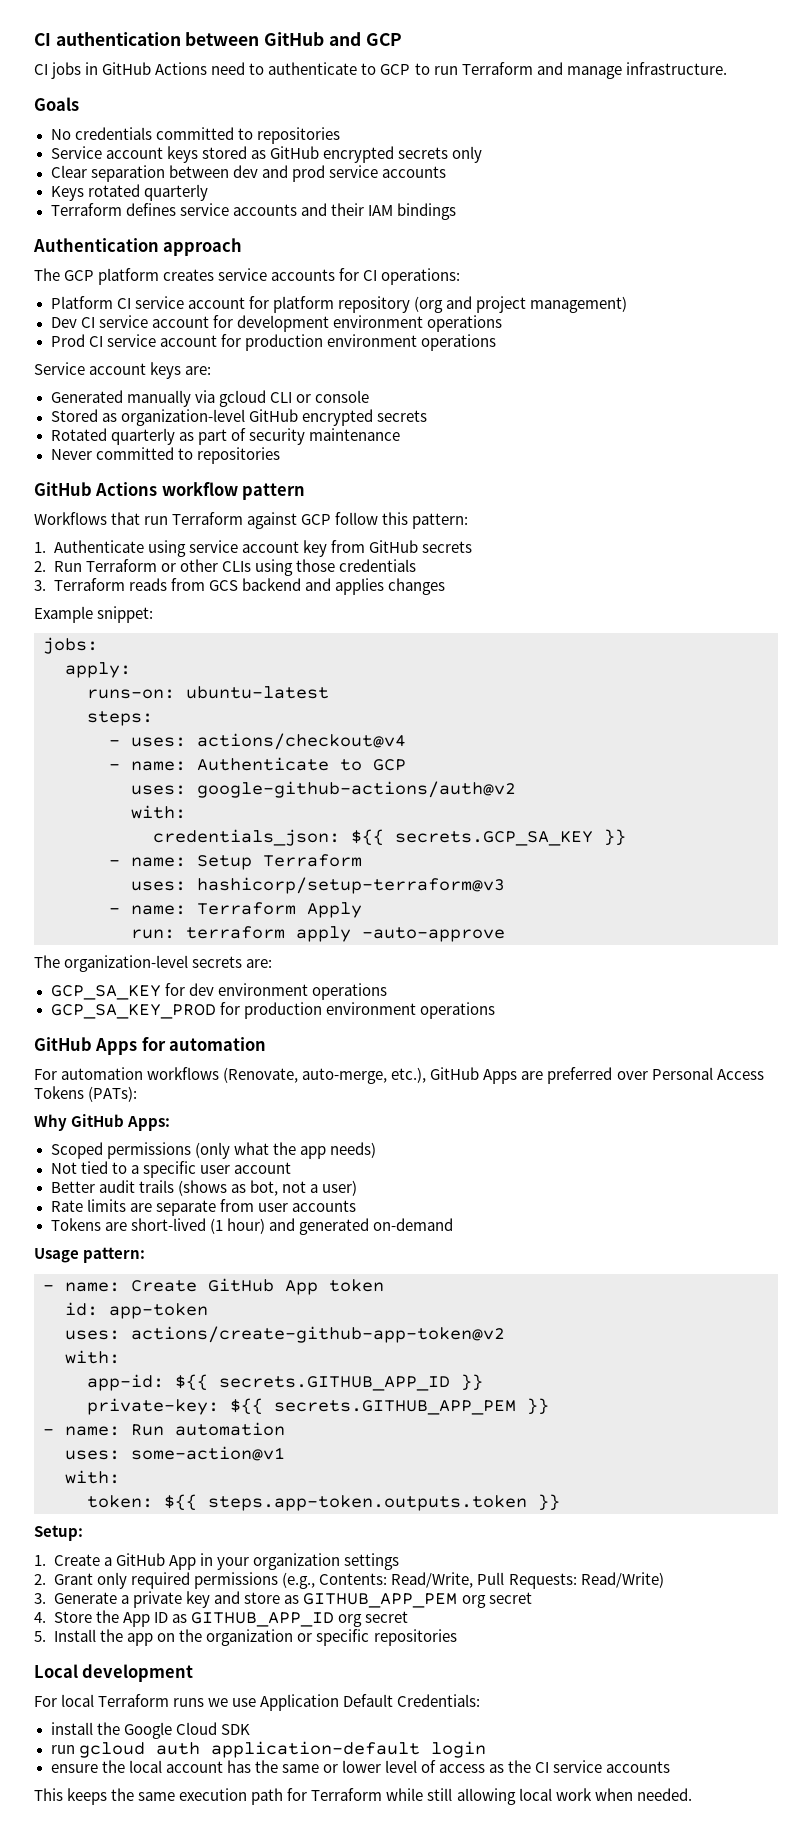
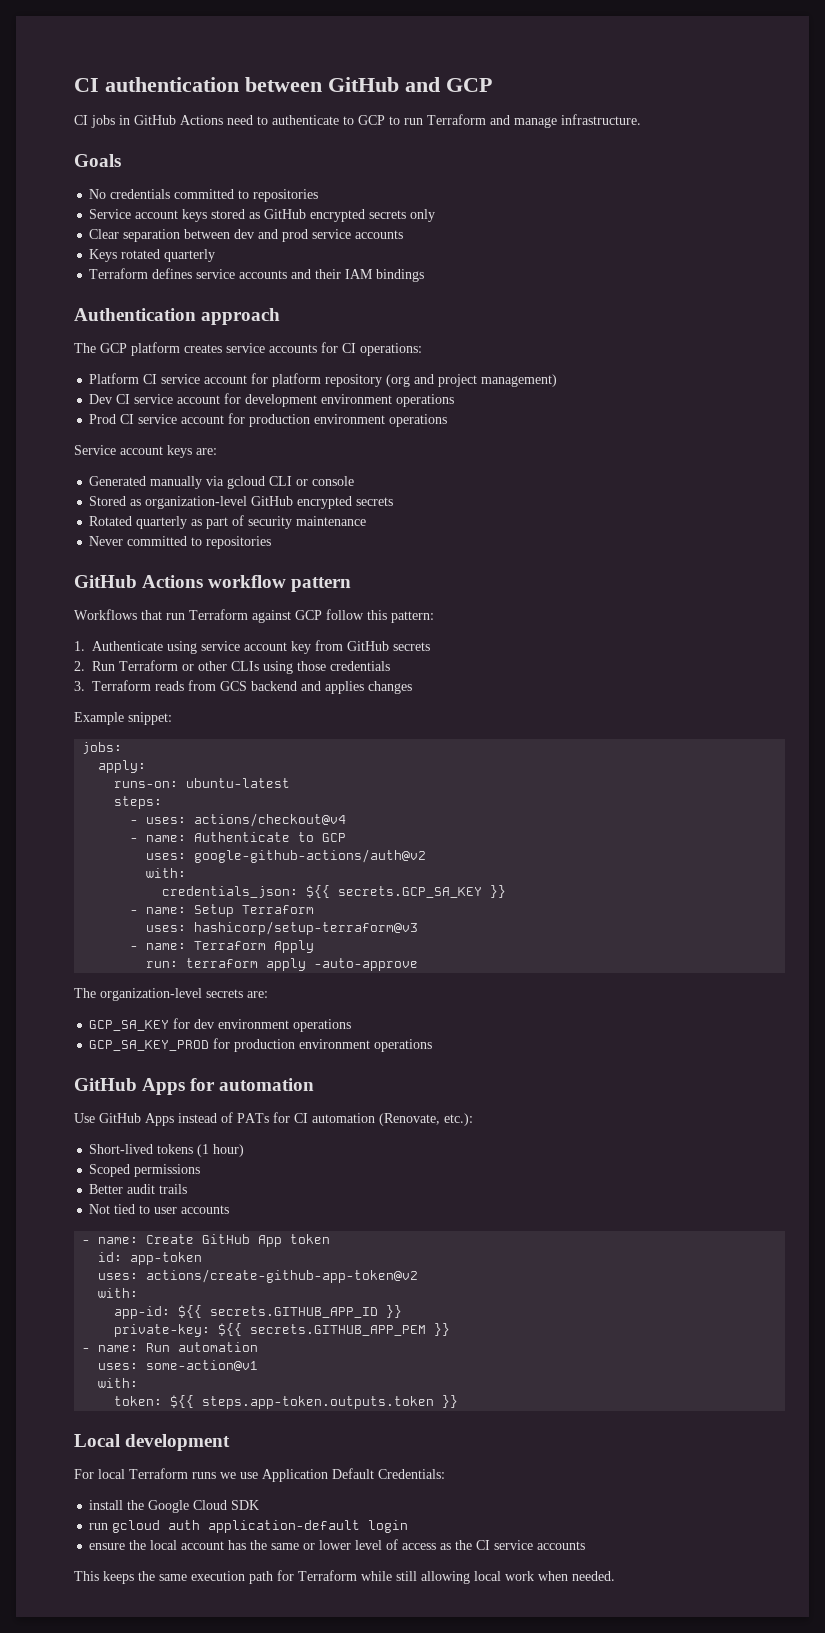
[34,1067,764,1084] [34,1086,138,1102] [34,1114,171,1131] [50,1142,376,1159] [50,1161,291,1178] [50,1180,357,1196] [50,1199,356,1216] [50,1218,453,1235] [34,1247,146,1263] For automation workflows (Renovate, auto-merge, etc.), GitHub Apps are preferred over Personal Access Tokens (PATs): // Why GitHub Apps: // Scoped permissions (only what the app needs) // Not tied to a specific user account // Better audit trails (shows as bot, not a user) // Rate limits are separate from user accounts // Tokens are short-lived (1 hour) and generated on-demand // Usage pattern: -> [74,1112,473,1126] [89,1144,245,1157] [89,1164,201,1177] [89,1184,188,1194] [89,1204,230,1214] Use GitHub Apps instead of PATs for CI automation (Renovate, etc.): // Short-lived tokens (1 hour) // Scoped permissions // Better audit trails // Not tied to user accounts
[34,1525,83,1541] [34,1553,400,1570] [34,1572,664,1589] [34,1591,532,1608] [34,1610,409,1627] [34,1629,457,1646] // Setup: // 1. Create a GitHub App in your organization settings // 2. Grant only required permissions (e.g., Contents: Read/Write, Pull Requests: Read/Write) // 3. Generate a private key and store as GITHUB_APP_PEM org secret // 4. Store the App ID as GITHUB_APP_ID org secret // 5. Install the app on the organization or specific repositories -> (459, 1401) none

